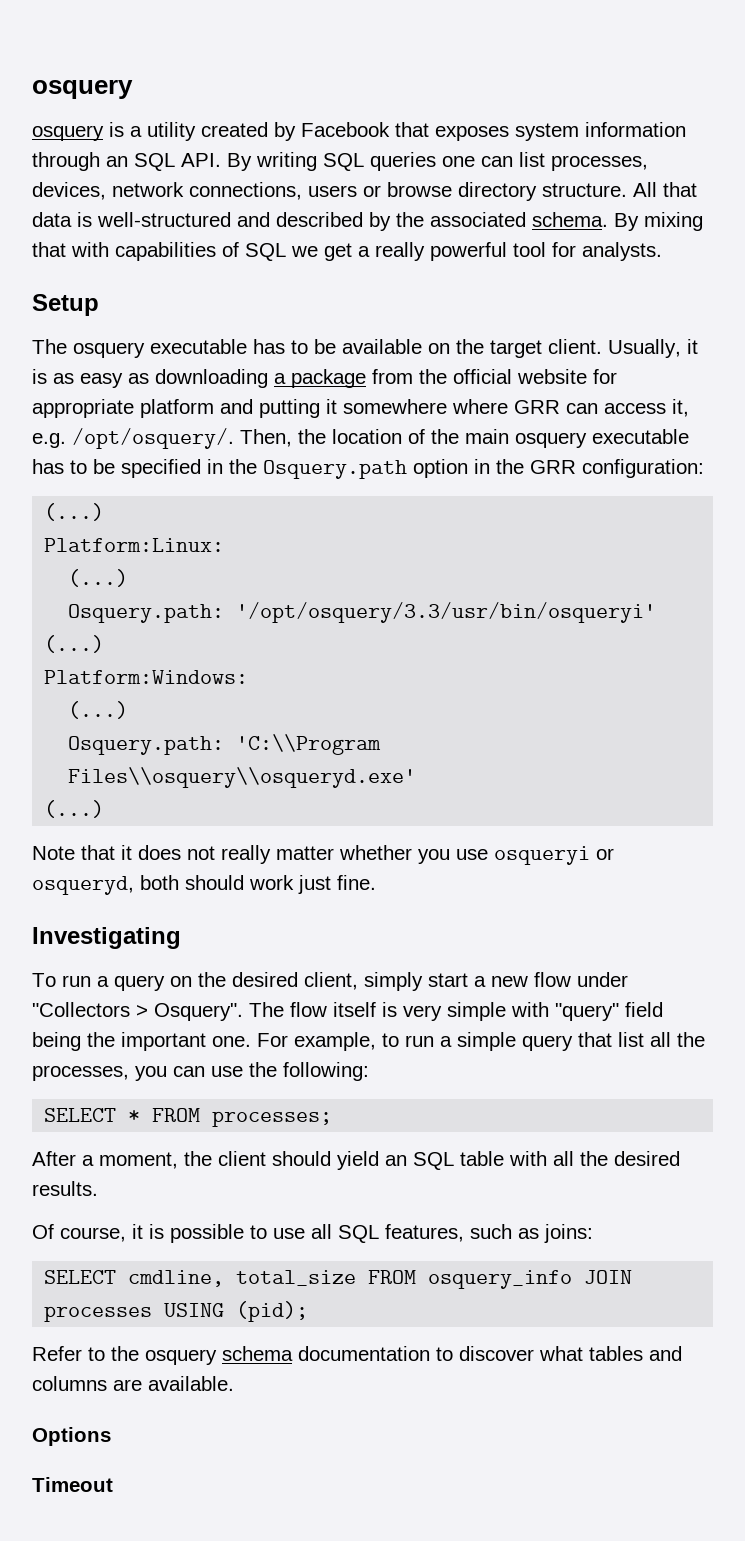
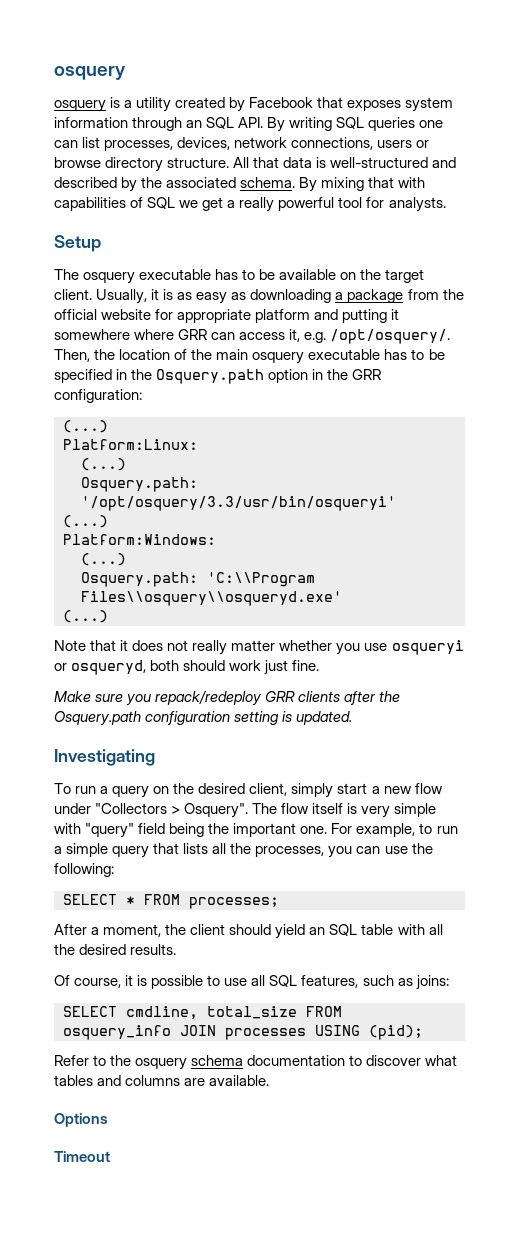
(376, 882) none -> [54,690,401,706] [54,711,353,726] // Make sure you repack/redeploy GRR clients after the Osquery.path configuration setting is updated.
[618,1032,644,1047] list -> [183,843,209,854] lists

